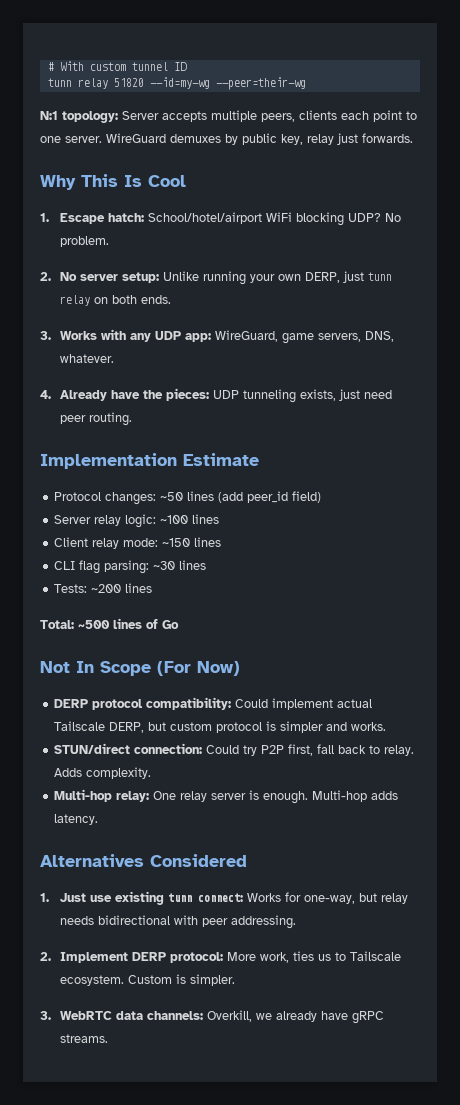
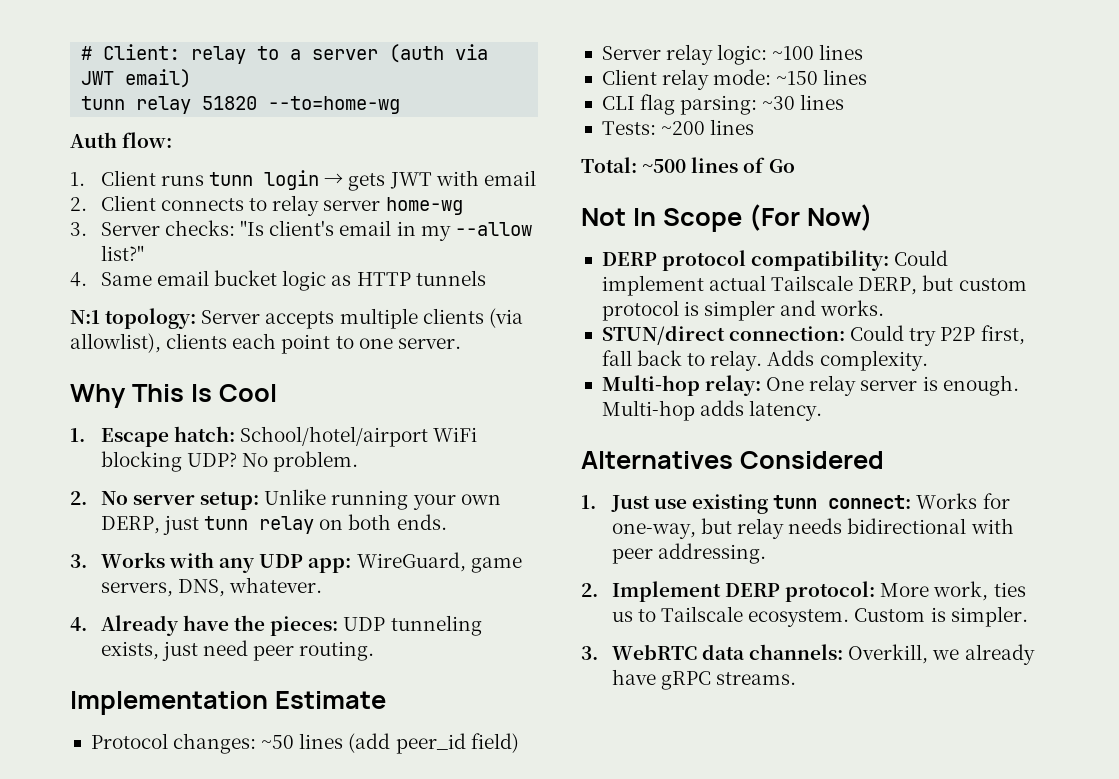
[59,61,187,71] [47,77,306,90] With custom tunnel ID // tunn relay 51820 --id=my-wg --peer=their-wg -> [103,44,489,64] [81,69,192,88] [81,96,401,114] [70,132,173,148] [70,170,536,191] [70,195,463,216] [70,220,532,241] [100,245,144,261] [70,270,486,291] Client: relay to a server (auth via JWT email) // tunn relay 51820 --to=home-wg // Auth flow: // 1. Client runs tunn login → gets JWT with email // 2. Client connects to relay server home-wg // 3. Server checks: "Is client's email in my --allow list?" // 4. Same email bucket logic as HTTP tunnels
[261,113,295,122] peers, -> [422,308,523,328] [70,333,161,353] clients (via allowlist),
[106,133,413,145] WireGuard demuxes by public key, relay just forwards. -> (461, 343) none

